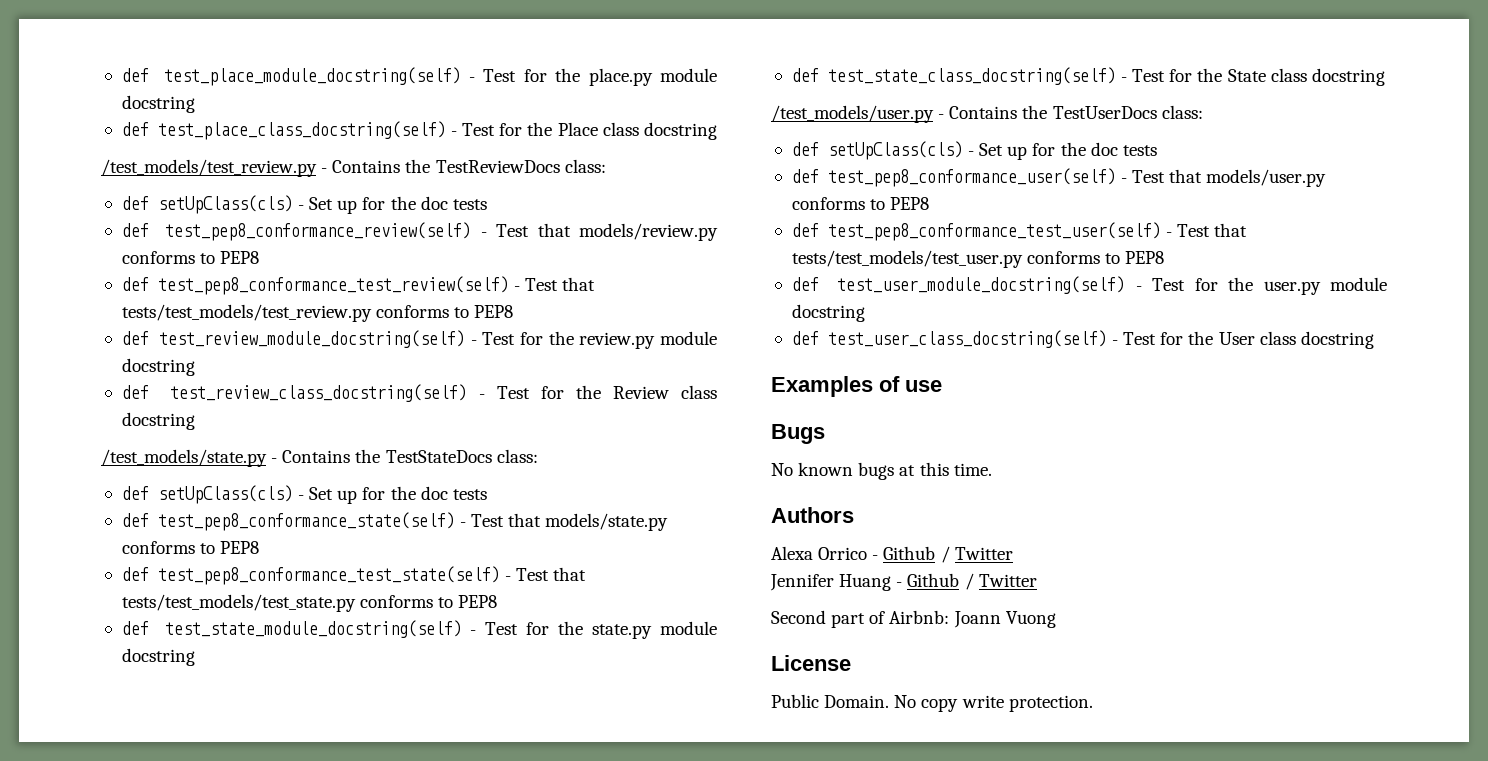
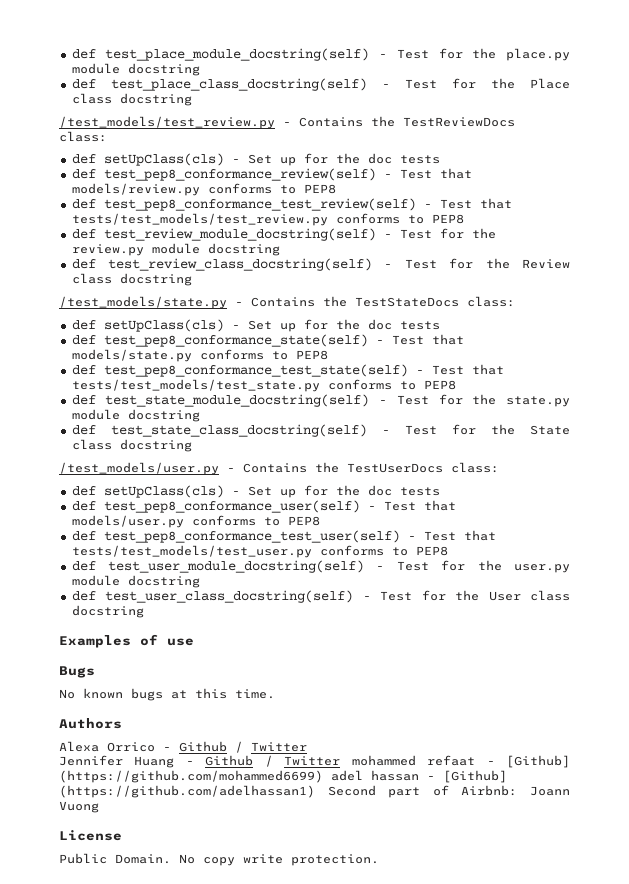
(1037, 580) // -> [351,755,571,768] [59,770,507,783] [59,785,315,798] mohammed refaat - [Github] (https://github.com/mohammed6699) adel hassan - [Github] (https://github.com/adelhassan1)

